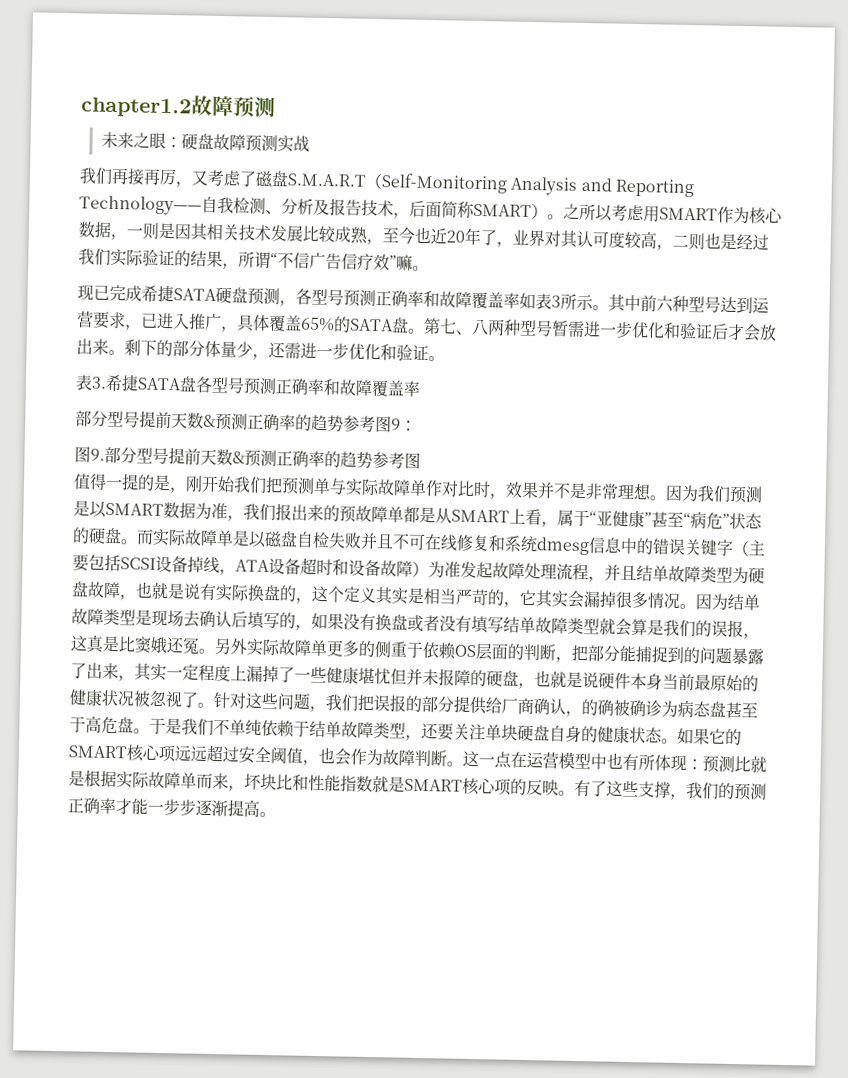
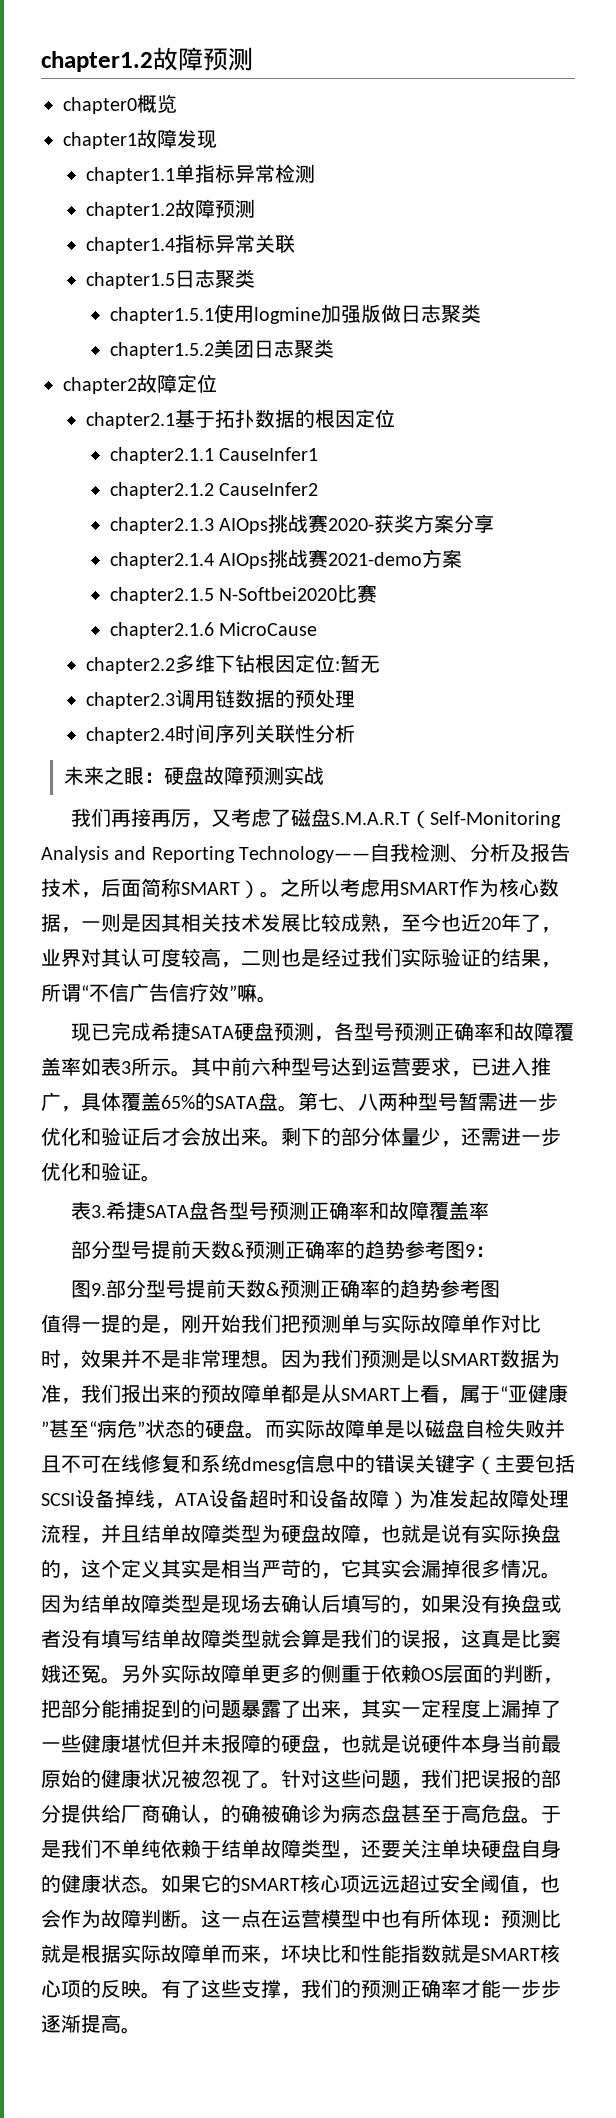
[81,95,276,118] chapter1.2故障预测 -> [41,47,253,72] [63,94,177,114] [63,129,217,149] [86,164,316,184] [86,199,256,219] [86,234,296,254] [86,269,256,289] [109,304,481,324] [109,339,334,359] [63,374,217,394] [86,409,396,429] [109,447,319,464] [109,482,319,499] [109,514,495,534] [109,549,463,569] [109,584,378,604] [109,622,318,639] [86,654,381,674] [86,689,356,709] [86,724,356,744] chapter1.2故障预测 // chapter0概览 // chapter1故障发现 // chapter1.1单指标异常检测 // chapter1.2故障预测 // chapter1.4指标异常关联 // chapter1.5日志聚类 // chapter1.5.1使用logmine加强版做日志聚类 // chapter1.5.2美团日志聚类 // chapter2故障定位 // chapter2.1基于拓扑数据的根因定位 // chapter2.1.1 CauseInfer1 // chapter2.1.2 CauseInfer2 // chapter2.1.3 AIOps挑战赛2020-获奖方案分享 // chapter2.1.4 AIOps挑战赛2021-demo方案 // chapter2.1.5 N-Softbei2020比赛 // chapter2.1.6 MicroCause // chapter2.2多维下钻根因定位:暂无 // chapter2.3调用链数据的预处理 // chapter2.4时间序列关联性分析

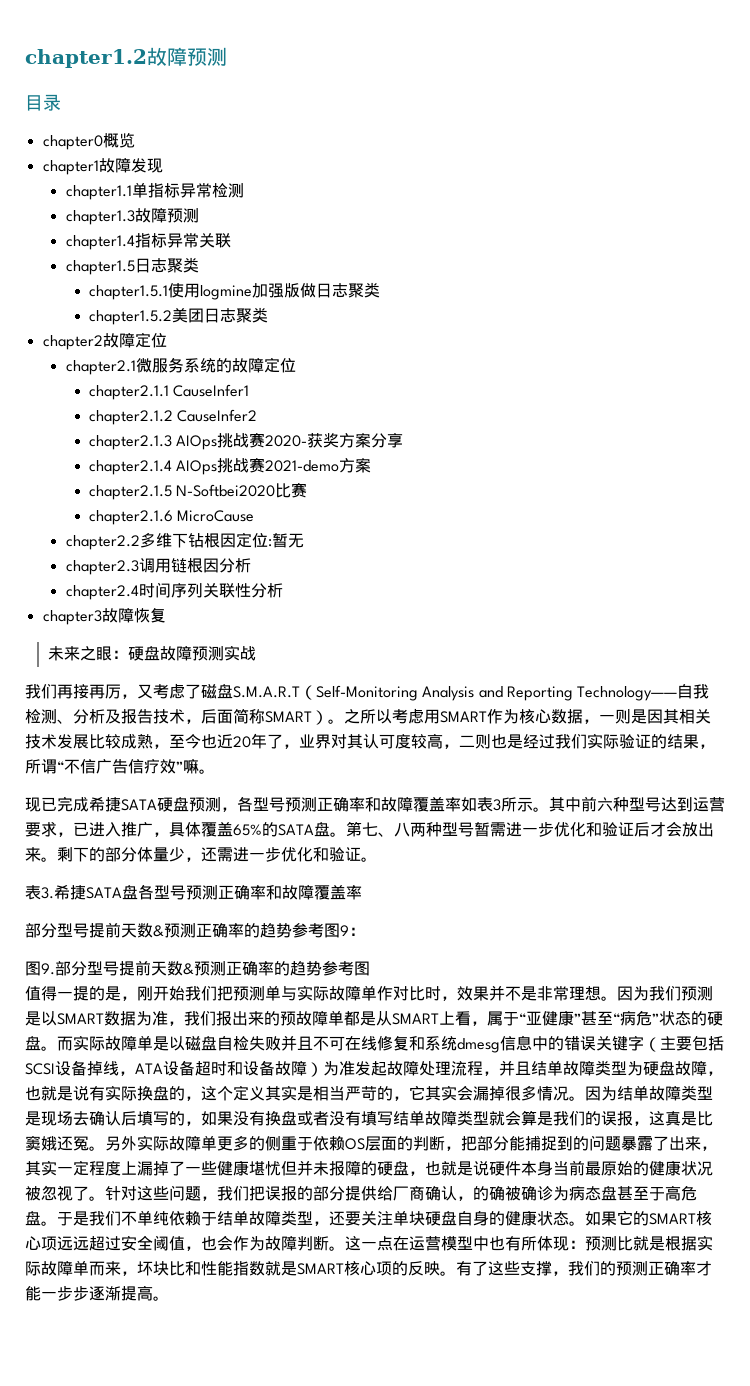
[41,47,253,72] chapter1.2故障预测 -> [25,47,227,68] [25,94,61,111] chapter1.2故障预测 // 目录
[86,202,176,219] chapter1.2 -> [65,210,135,225] chapter1.3
[175,409,356,428] 基于拓扑数据的根因 -> [135,357,264,373] 微服务系统的故障
[235,689,356,708] 数据的预处理 -> [186,558,251,573] 根因分析
(356, 733) none -> [42,607,166,625] // chapter3故障恢复

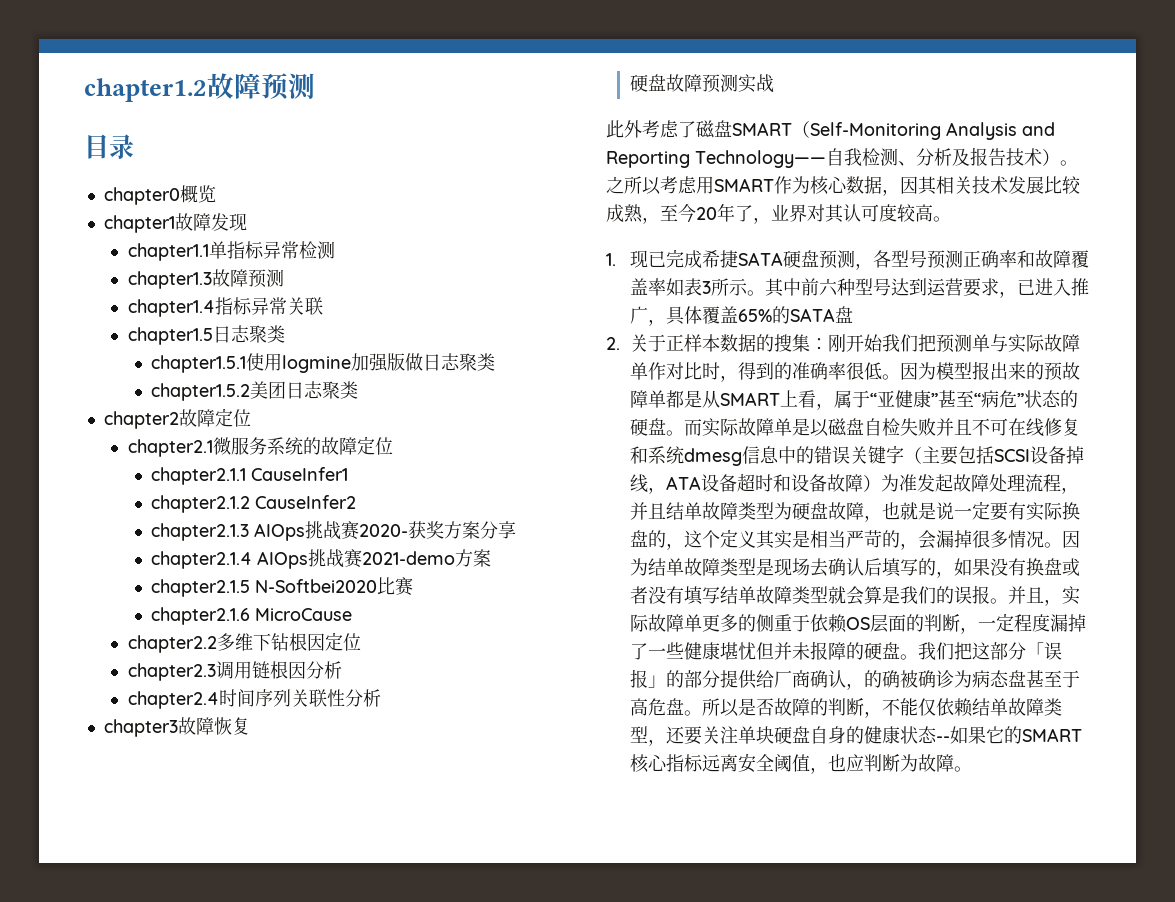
[267,533,304,548] :暂无 -> (361, 642) none
[48,646,129,661] 未来之眼： -> (250, 726) none
[25,684,153,699] 我们再接再厉，又 -> [606,120,642,138] 此外
[233,686,300,698] S.M.A.R.T -> [732,122,792,136] SMART
[185,708,312,724] ，后面简称SMART -> (1042, 157) none
[599,709,647,724] 一则是 -> (900, 192) none
[201,734,233,749] 也近 -> (696, 213) none
[443,733,715,749] [25,758,215,774] ，二则也是经过我们实际验证的结果，所谓“不信广告信疗效”嘛。 // -> [933,216,951,222] [606,253,616,266] 。 // 1.
[330,821,714,837] [25,847,377,862] [25,884,362,900] [25,922,365,938] [25,960,370,976] [25,986,137,1001] 。第七、八两种型号暂需进一步优化和验证后才会放出来。剩下的部分体量少，还需进一步优化和验证。 // 表3.希捷SATA盘各型号预测正确率和故障覆盖率 // 部分型号提前天数&预测正确率的趋势参考图9： // 图9.部分型号提前天数&预测正确率的趋势参考图 // 值得一提的是， -> [606,334,828,352] // 2.关于正样本数据的搜集：
[457,985,713,1001] [25,1011,216,1026] 效果并不是非常理想。因为我们预测是以SMART数据为准，我们 -> [737,362,972,380] 得到的准确率很低。因为模型
(89, 1093) none -> [953,501,1008,521] 一定要
[409,1085,457,1101] 它其实 -> (918, 546) none
[633,1111,713,1126] [25,1135,137,1151] ，这真是比窦娥还冤。另外 -> [989,586,1062,606] 。并且，
[461,1135,717,1151] [25,1160,57,1176] 把部分能捕捉到的问题暴露了出来，其实 -> (978, 630) none
[121,1161,137,1175] 上 -> (1050, 623) none
[409,1160,713,1176] [25,1185,297,1201] ，也就是说硬件本身当前最原始的健康状况被忽视了。针对这些问题，我们把误报 -> [899,642,1062,660] [629,669,666,688] 。我们把这部分「误报」
[57,1210,217,1226] 于是我们不单纯依赖于 -> [701,698,973,718] 所以是否故障的判断，不能仅依赖
[569,1221,585,1226] 。 -> [935,736,950,742] --
[41,1236,121,1251] 项远远超过 -> [665,754,738,772] 指标远离
[217,1235,713,1251] [25,1260,712,1276] [25,1285,153,1301] 会作为故障判断。这一点在运营模型中也有所体现：预测比就是根据实际故障单而来，坏块比和性能指数就是SMART核心项的反映。有了这些支撑，我们的预测正确率才能一步步逐渐提高 -> [845,754,954,772] 应判断为故障

